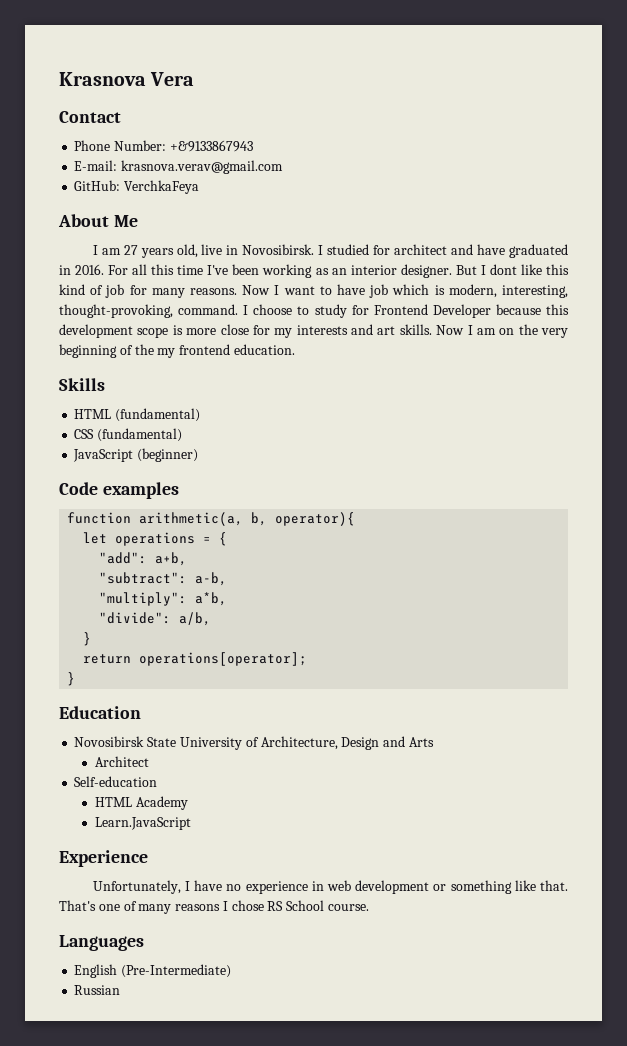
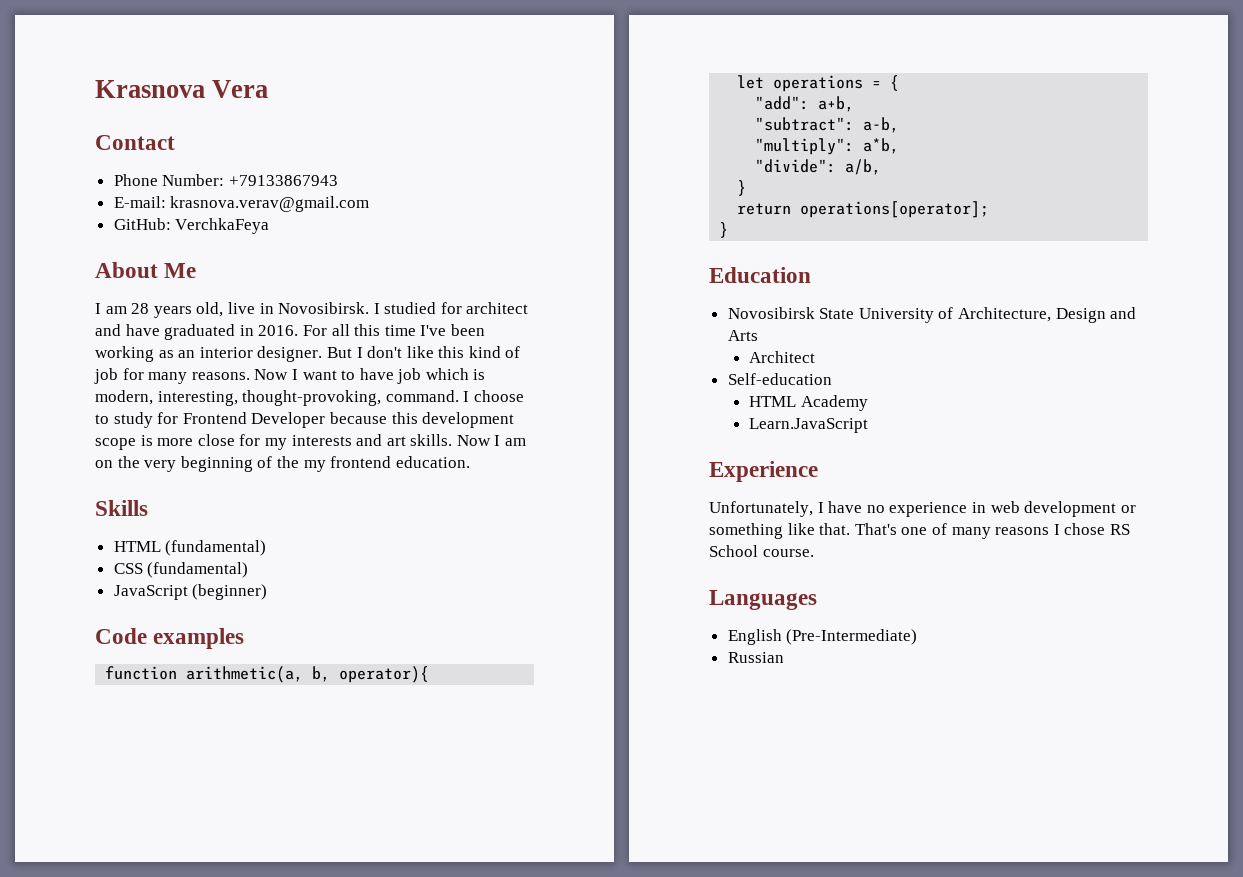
[169,140,253,152] +&9133867943 -> [228,175,338,186] +79133867943
[123,245,138,255] 27 -> [131,303,150,314] 28
[489,264,517,275] dont -> [367,346,403,358] don't

